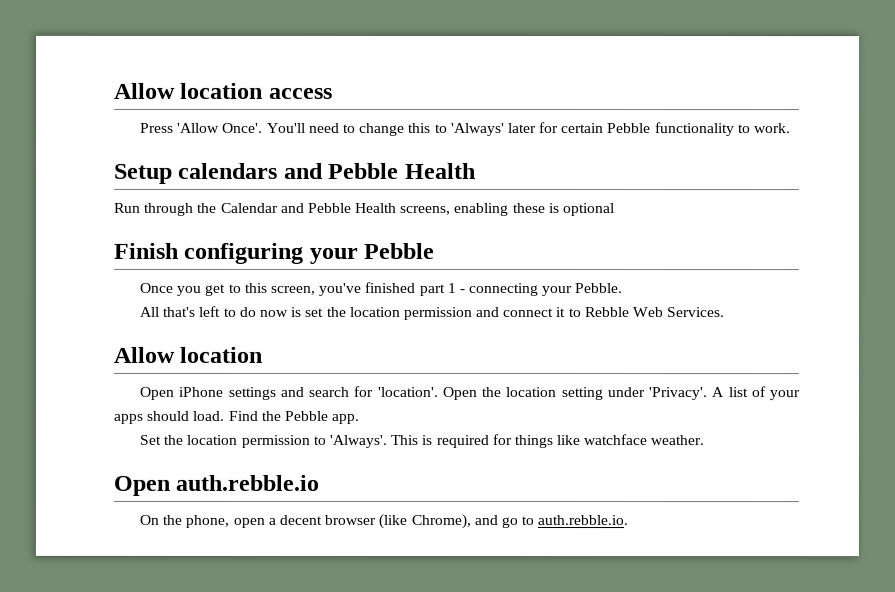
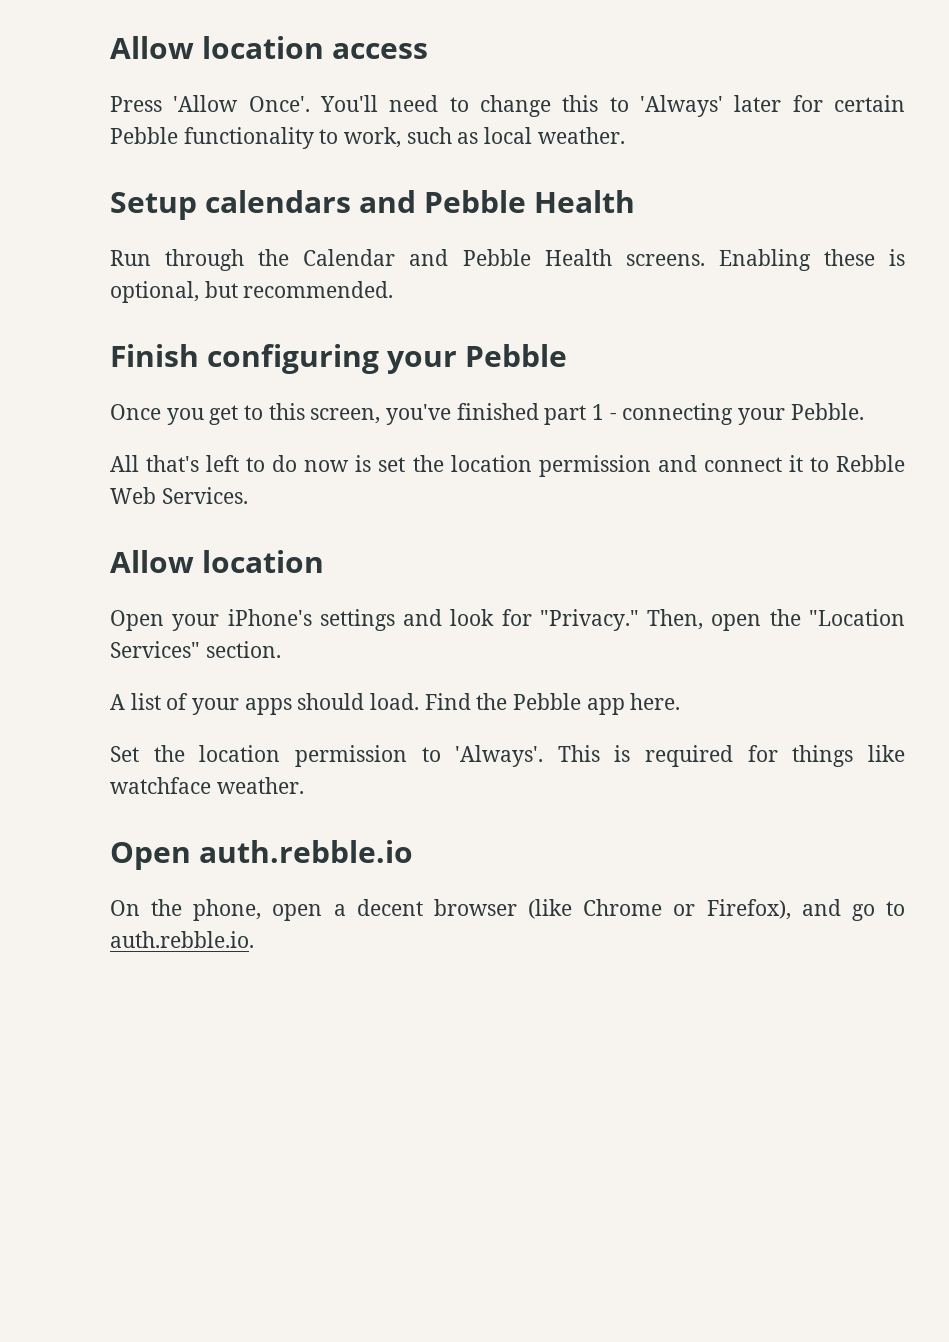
[754,123,792,134] work. -> [344,127,625,148] work, such as local weather.
[400,203,616,217] screens, enabling these is optional -> [625,249,906,271] [110,281,394,303] screens. Enabling these is optional, but recommended.
[178,385,708,401] iPhone settings and search for 'location'. Open the location setting under 'Privacy'. -> [172,609,905,631] [110,641,281,658] your iPhone's settings and look for "Privacy." Then, open the "Location Services" section. //
[331,413,360,424] app. -> [586,693,681,715] app here.
[410,513,471,530] Chrome), -> [583,899,791,920] Chrome or Firefox),

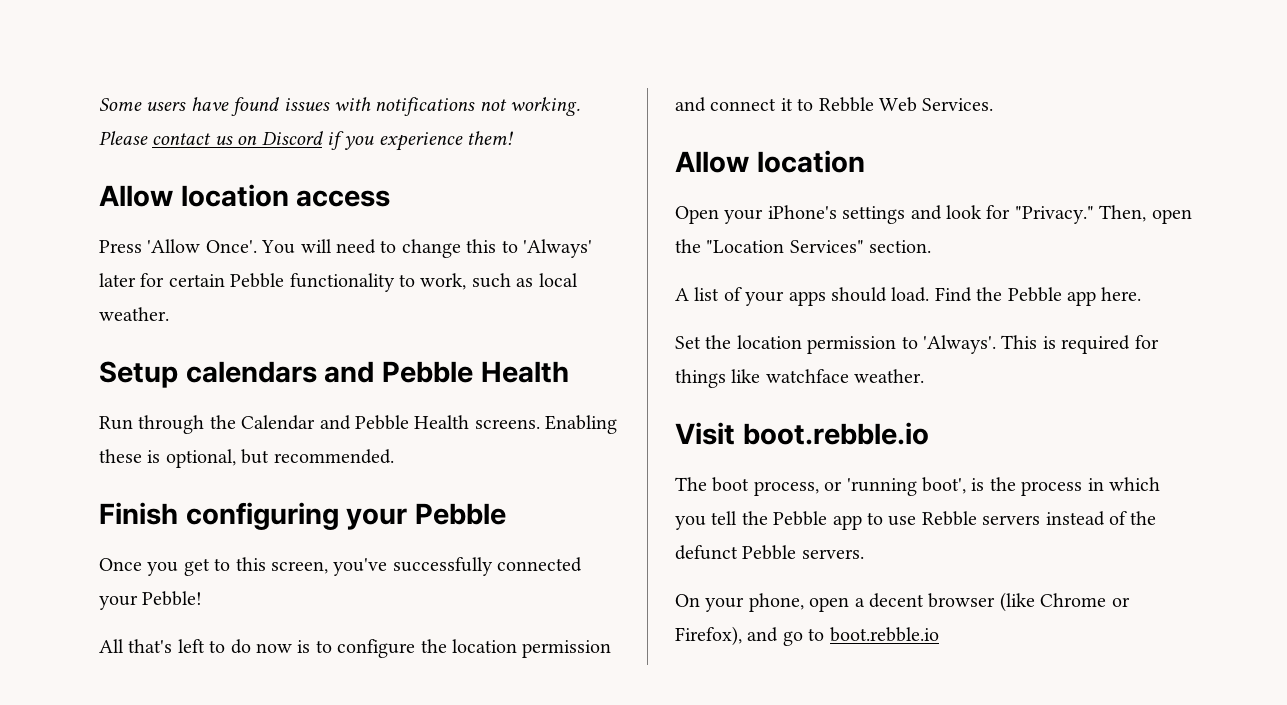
(110, 47) none -> [99,97,581,116] [99,131,514,151] Some users have found issues with notifications not working. Please contact us on Discord if you experience them! //
[320,95,378,112] You'll -> [261,239,332,254] You will
[456,403,864,425] finished part 1 - connecting your Pebble. -> [392,557,583,576] [99,591,203,610] successfully connected your Pebble!
[378,457,406,472] set -> [315,639,416,658] to configure
[110,840,414,870] Open auth.rebble.io -> [675,422,929,445] [675,477,1160,496] [675,511,1157,530] [675,545,864,560] Visit boot.rebble.io // The boot process, or 'running boot', is the process in which you tell the Pebble app to use Rebble servers instead of the defunct Pebble servers.
[151,899,183,916] the -> [705,597,745,612] your
[110,931,254,948] auth.rebble.io. -> [829,627,939,642] boot.rebble.io

